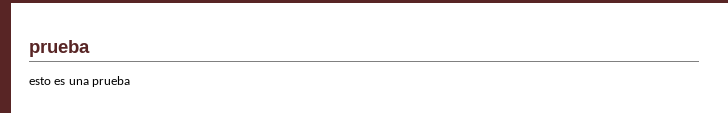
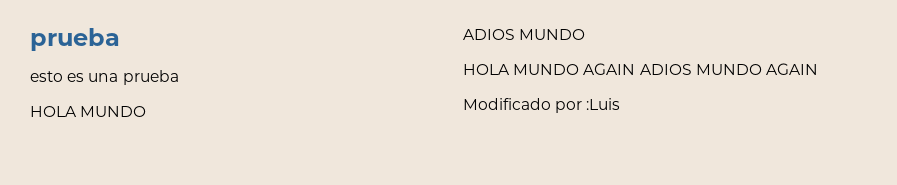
(131, 81) none -> [30,106,147,117] [463,29,586,40] [463,63,818,75] [463,98,621,113] // HOLA MUNDO // ADIOS MUNDO // HOLA MUNDO AGAIN ADIOS MUNDO AGAIN // Modificado por :Luis

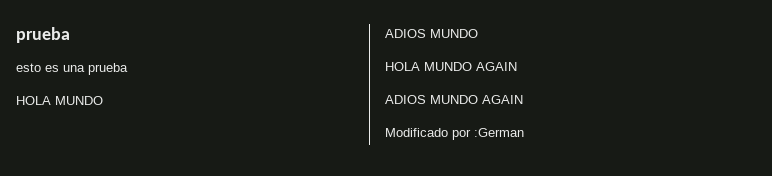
(636, 69) none -> (517, 66) //
[586,98,621,110] :Luis -> [474,128,524,137] :German

